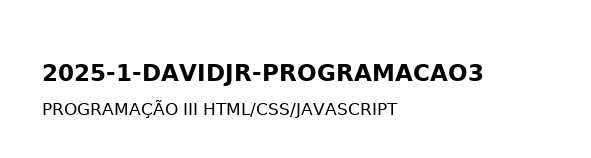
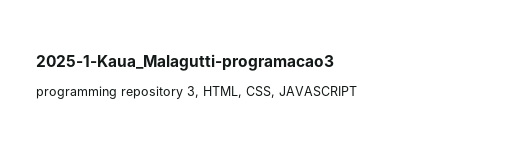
[42,64,484,86] [42,100,398,118] 2025-1-DAVIDJR-PROGRAMACAO3 // PROGRAMAÇÃO III HTML/CSS/JAVASCRIPT -> [36,54,334,71] [36,86,357,99] 2025-1-Kaua_Malagutti-programacao3 // programming repository 3, HTML, CSS, JAVASCRIPT

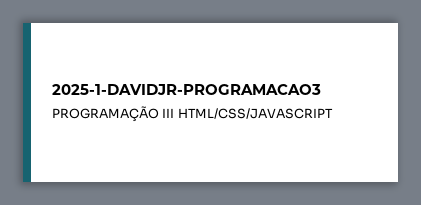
[36,54,334,71] [36,86,357,99] 2025-1-Kaua_Malagutti-programacao3 // programming repository 3, HTML, CSS, JAVASCRIPT -> [52,84,321,95] [52,106,333,122] 2025-1-DAVIDJR-PROGRAMACAO3 // PROGRAMAÇÃO III HTML/CSS/JAVASCRIPT

